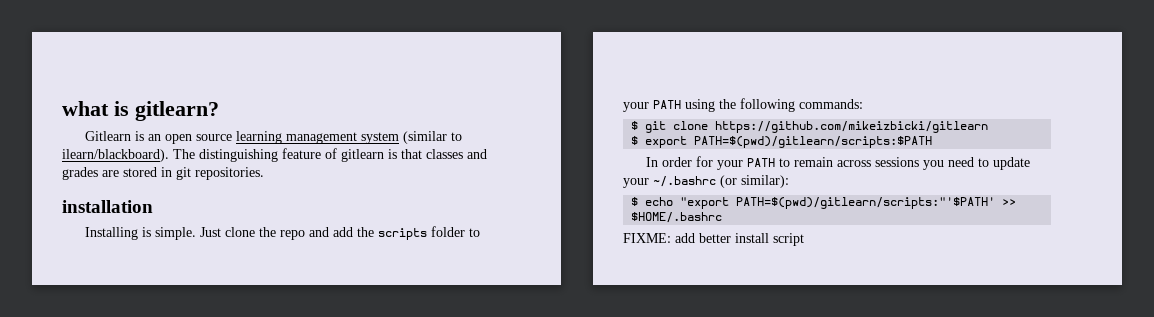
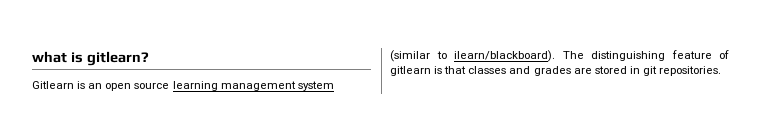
[62,200,153,213] [84,226,480,240] [623,98,863,112] [631,121,989,133] [631,136,933,148] [645,156,1030,170] [623,175,789,188] [631,197,1017,209] [631,212,723,223] [623,233,804,246] // installation // Installing is simple. Just clone the repo and add the scripts folder to your PATH using the following commands: // $ git clone https://github.com/mikeizbicki/gitlearn // $ export PATH=$(pwd)/gitlearn/scripts:$PATH // In order for your PATH to remain across sessions you need to update your ~/.bashrc (or similar): // $ echo "export PATH=$(pwd)/gitlearn/scripts:"'$PATH' >> $HOME/.bashrc // FIXME: add better install script -> (722, 71) none

